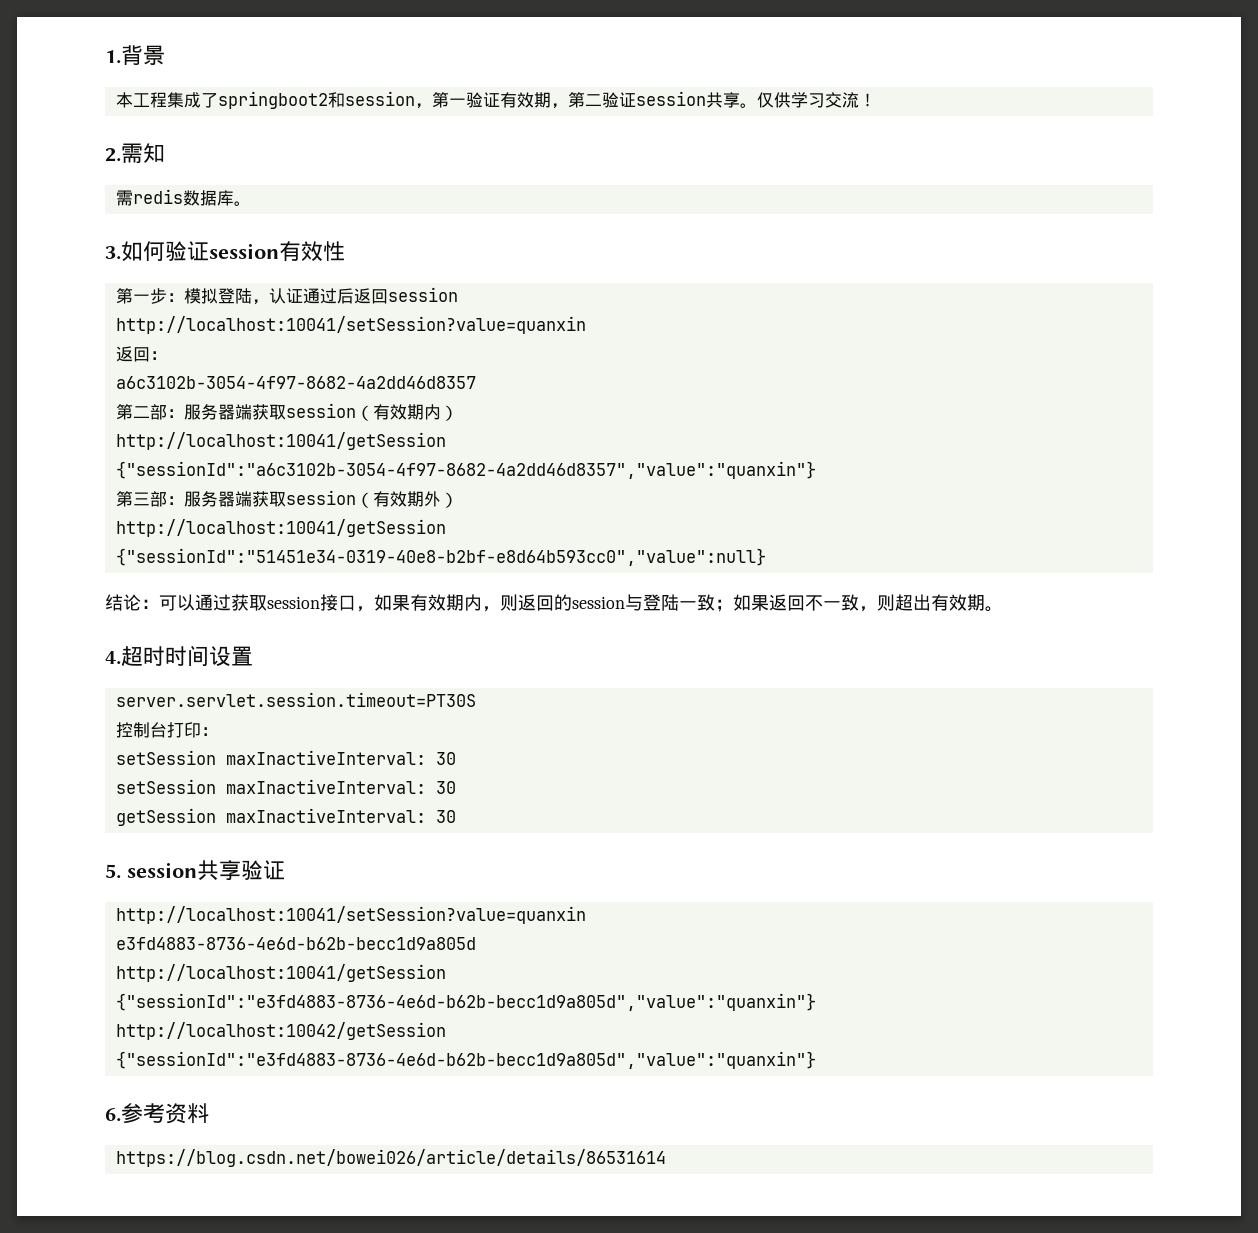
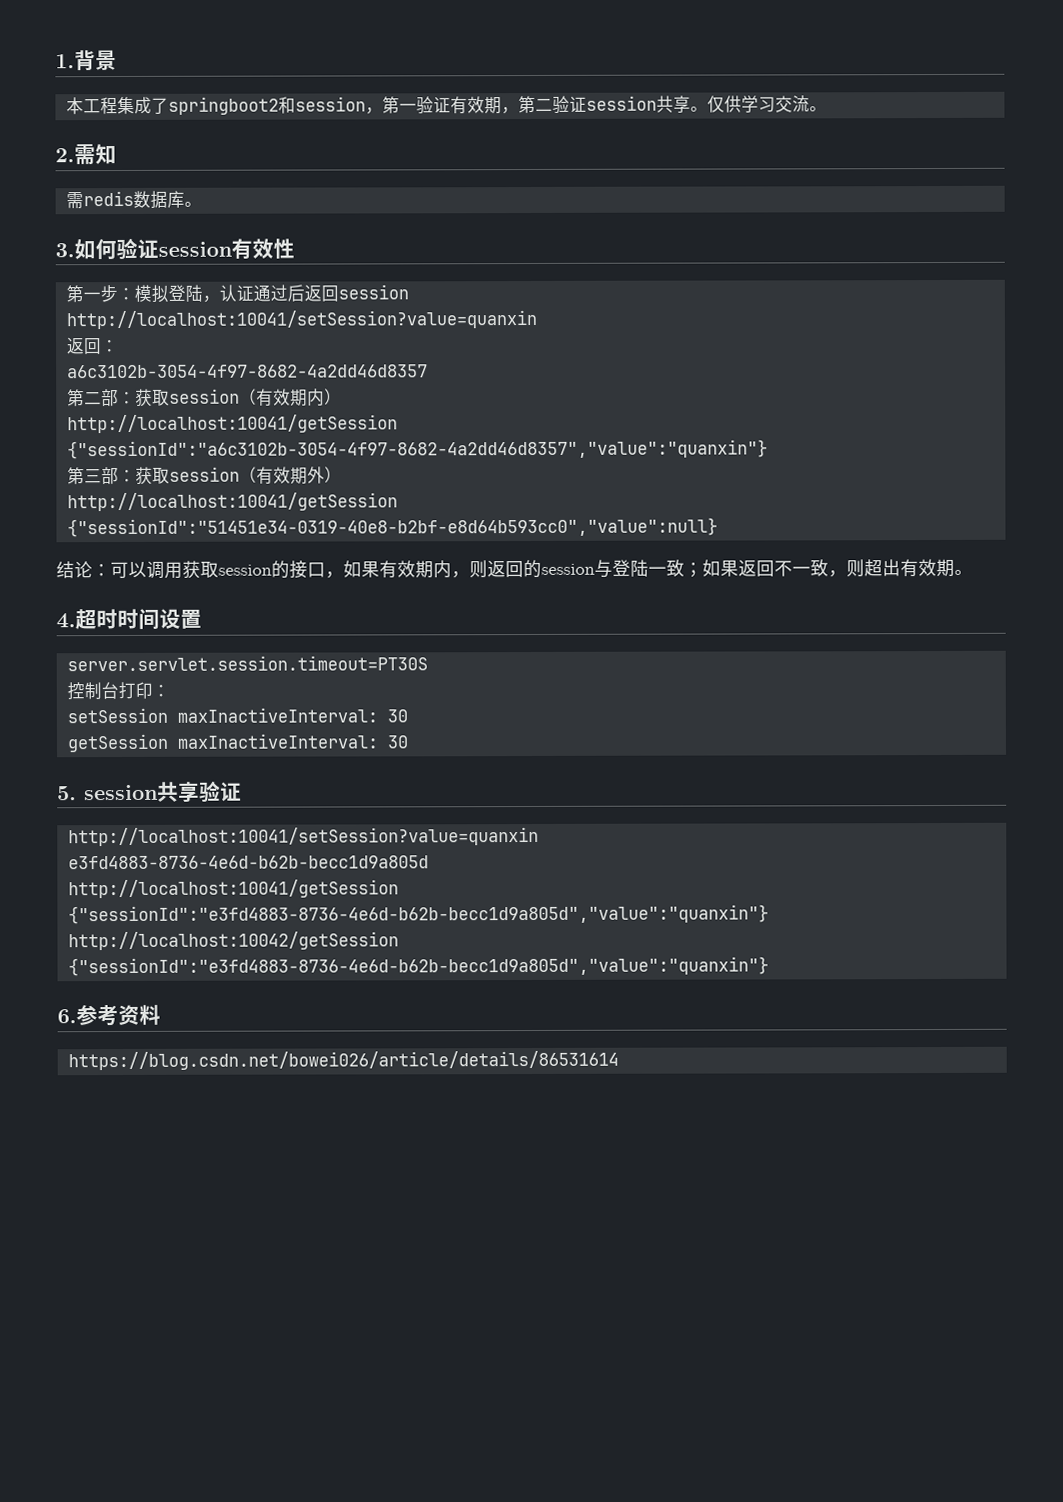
[858,93,876,107] ！ -> [808,106,827,112] 。
[183,404,252,420] 服务器端 -> (136, 398) none
[183,491,252,507] 服务器端 -> (136, 476) none
[195,594,320,611] 通过获取session -> [146,560,290,579] 调用获取session的
[115,779,456,794] // setSession maxInactiveInterval: 30 -> (408, 716) none

